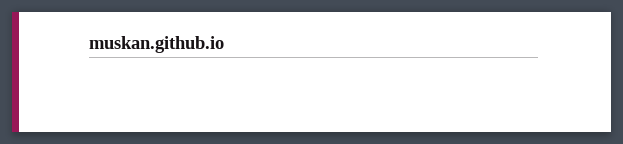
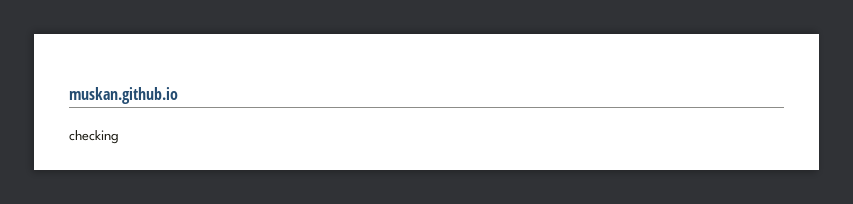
(224, 44) none -> [69,130,119,144] // checking

